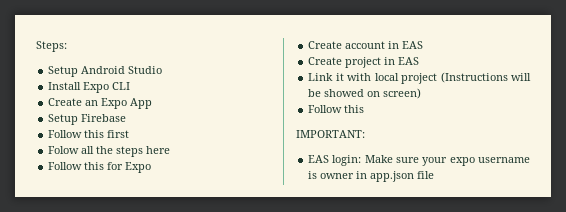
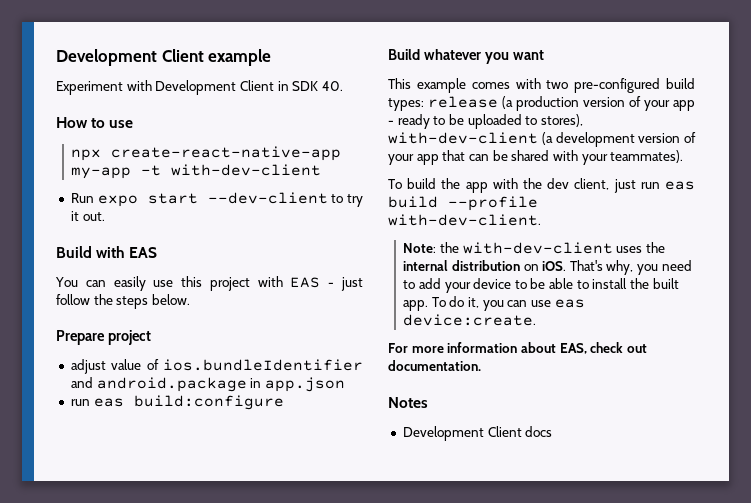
[36,41,67,52] [48,66,163,77] [48,82,131,93] [48,98,153,109] [48,114,127,125] [48,130,130,138] [48,146,171,157] [48,162,152,173] [308,41,424,49] [308,57,420,68] [308,72,531,84] [308,88,422,99] [308,105,365,113] [296,130,365,138] [308,155,530,166] [308,171,435,182] Steps: // Setup Android Studio // Install Expo CLI // Create an Expo App // Setup Firebase // Follow this first // Folow all the steps here // Follow this for Expo // Create account in EAS // Create project in EAS // Link it with local project (Instructions will be showed on screen) // Follow this // IMPORTANT: // EAS login: Make sure your expo username is owner in app.json file -> [56,49,272,66] [56,80,343,95] [56,117,134,128] [71,146,342,161] [71,164,322,179] [70,192,363,207] [70,211,105,221] [56,246,158,258] [55,276,363,291] [56,294,190,309] [56,330,151,345] [70,359,363,374] [70,377,345,392] [70,395,284,410] [388,49,544,64] [388,78,695,93] [388,96,695,111] [388,114,583,129] [388,132,696,147] [388,150,684,165] [388,178,695,193] [388,196,538,211] [388,214,541,226] [403,242,665,254] [403,260,692,275] [403,278,679,293] [403,296,585,311] [403,314,537,326] [388,342,647,354] [388,360,481,371] [388,397,428,408] [402,426,553,441] Development Client example // Experiment with Development Client in SDK 40. // How to use // npx create-react-native-app my-app -t with-dev-client // Run expo start --dev-client to try it out. // Build with EAS // You can easily use this project with EAS - just follow the steps below. // Prepare project // adjust value of ios.bundleIdentifier and android.package in app.json // run eas build:configure // Build whatever you want // This example comes with two pre-configured build types: release (a production version of your app - ready to be uploaded to stores), with-dev-client (a development version of your app that can be shared with your teammates). // To build the app with the dev client, just run eas build --profile with-dev-client. // Note: the with-dev-client uses the internal distribution on iOS. That's why, you need to add your device to be able to install the built app. To do it, you can use eas device:create. // For more information about EAS, check out documentation. // Notes // Development Client docs

